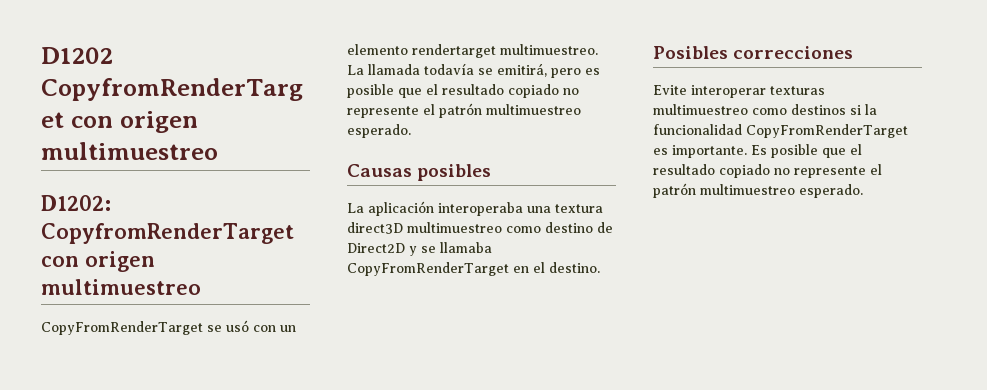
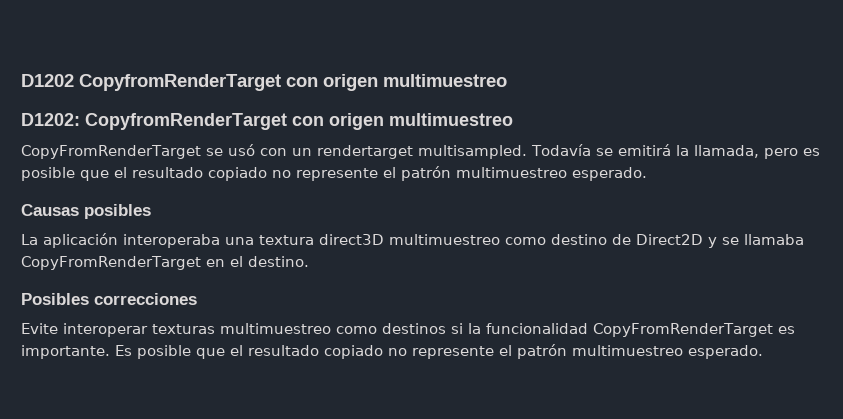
[347,44,598,58] [347,63,547,77] elemento rendertarget multimuestreo. La llamada todavía se emitirá, -> [316,144,759,159] rendertarget multisampled. Todavía se emitirá la llamada,

